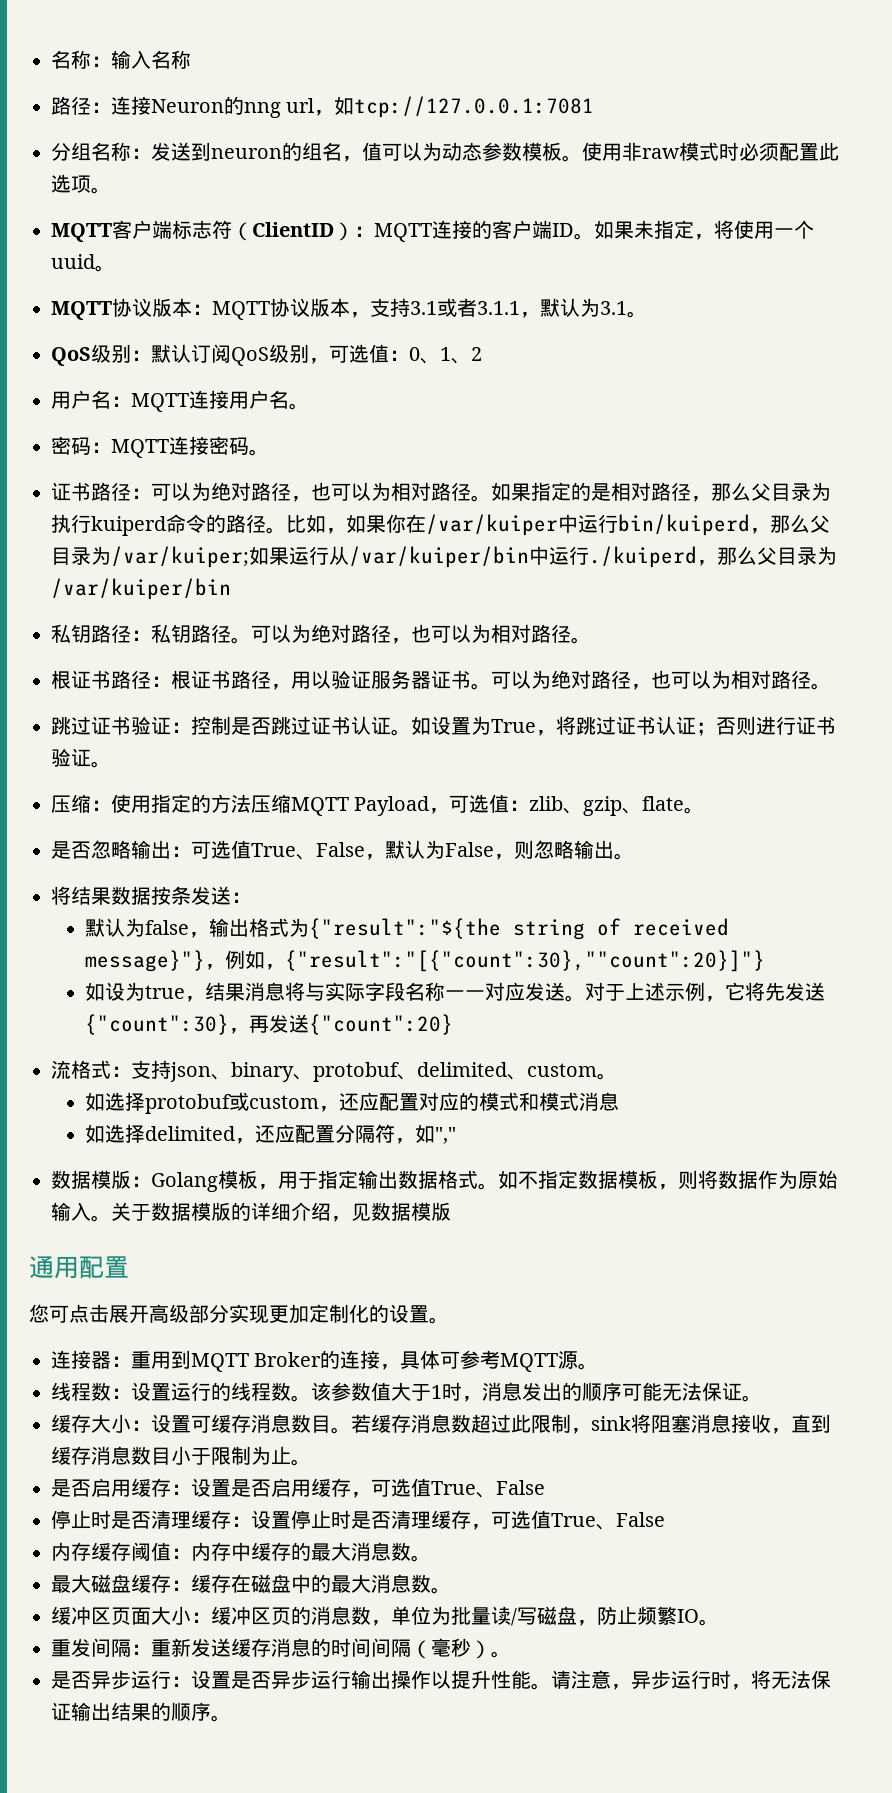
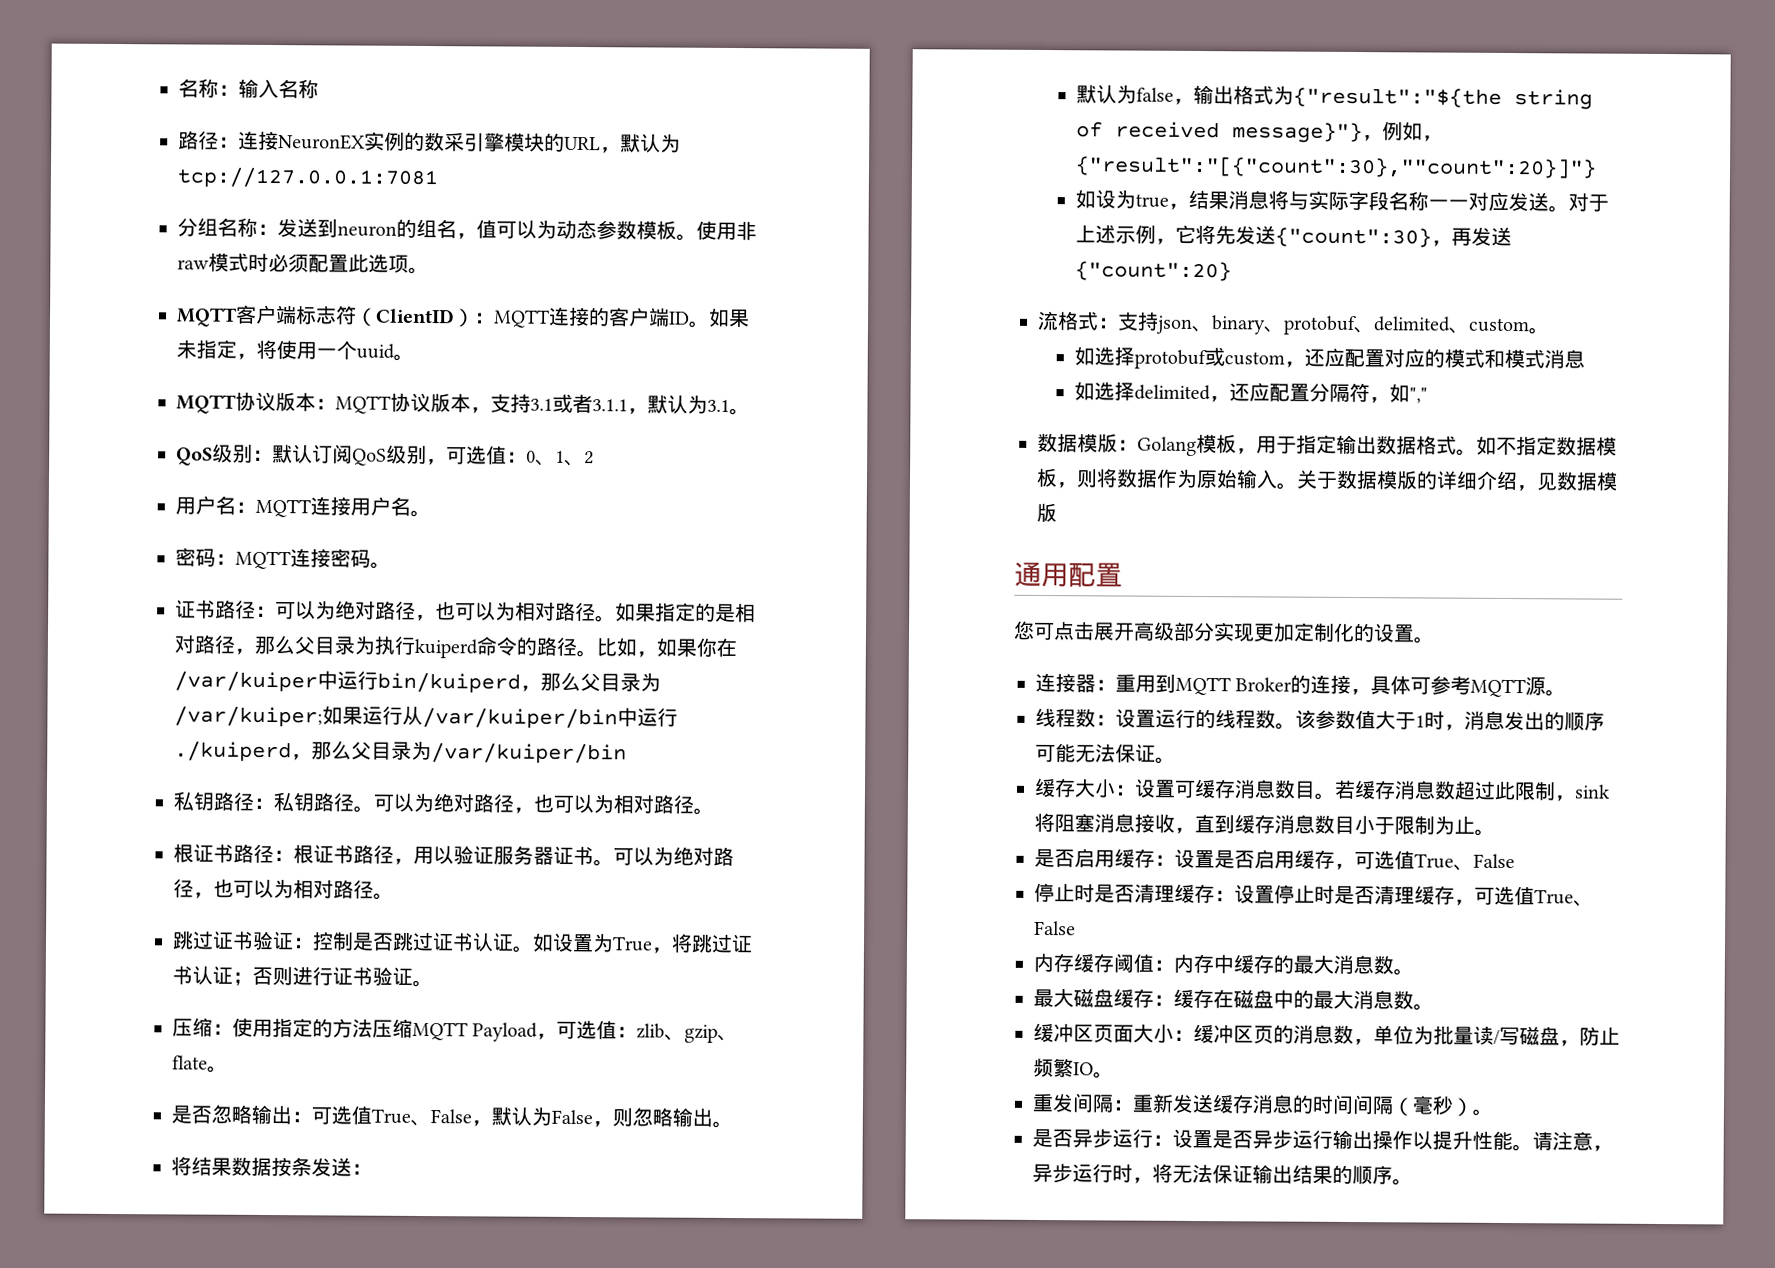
[151,96,355,118] Neuron的nng url，如 -> [278,131,681,154] NeuronEX实例的数采引擎模块的URL，默认为

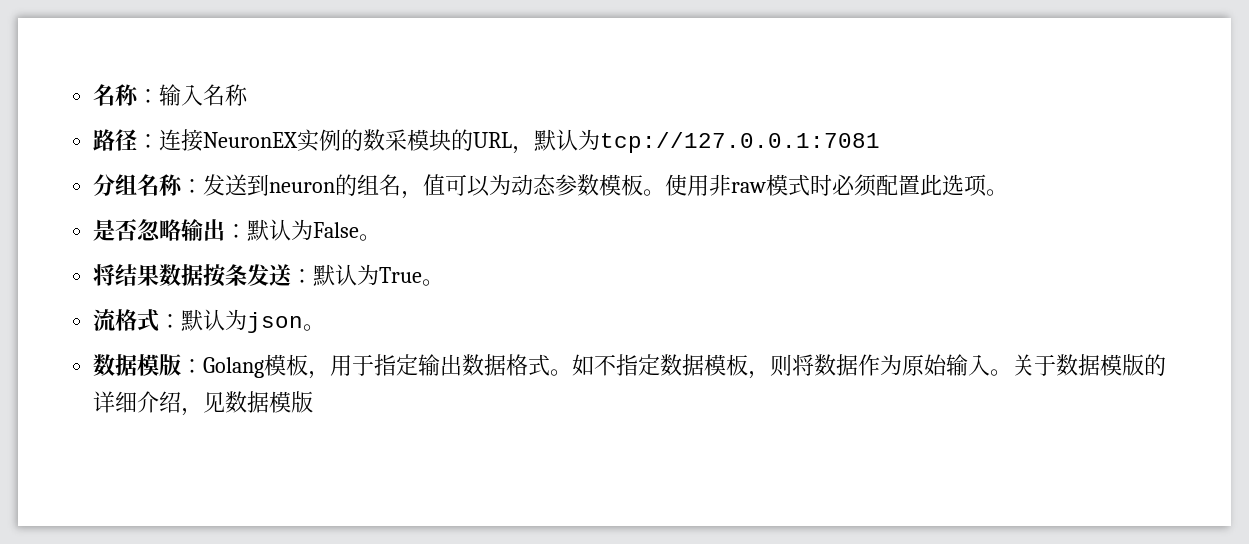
[464,132,505,152] 引擎 -> (408, 140) none
[176,304,750,328] [176,339,414,361] [176,391,750,416] [176,443,594,467] [175,495,431,518] [175,547,391,570] [175,599,756,623] [174,634,737,659] [174,670,661,694] [174,705,678,730] [174,740,627,765] [173,791,714,815] [173,843,734,867] [173,878,394,900] [172,930,753,954] [172,965,433,988] [172,1017,739,1043] [172,1055,228,1073] [171,1104,713,1128] MQTT客户端标志符（ClientID）：MQTT连接的客户端ID。如果未指定，将使用一个uuid。 // MQTT协议版本：MQTT协议版本，支持3.1或者3.1.1，默认为3.1。 // QoS级别：默认订阅QoS级别，可选值：0、1、2 // 用户名：MQTT连接用户名。 // 密码：MQTT连接密码。 // 证书路径：可以为绝对路径，也可以为相对路径。如果指定的是相对路径，那么父目录为执行kuiperd命令的路径。比如，如果你在/var/kuiper中运行bin/kuiperd，那么父目录为/var/kuiper;如果运行从/var/kuiper/bin中运行./kuiperd，那么父目录为/var/kuiper/bin // 私钥路径：私钥路径。可以为绝对路径，也可以为相对路径。 // 根证书路径：根证书路径，用以验证服务器证书。可以为绝对路径，也可以为相对路径。 // 跳过证书验证：控制是否跳过证书认证。如设置为True，将跳过证书认证；否则进行证书验证。 // 压缩：使用指定的方法压缩MQTT Payload，可选值：zlib、gzip、flate。 // 是否忽略输出：可选值True、False，默认为False，则忽略输出 -> [93,219,360,241] 是否忽略输出：默认为False
[1075,84,1593,110] [1075,121,1443,144] [1074,156,1597,179] [1074,189,1609,213] [1074,224,1512,248] [1074,261,1232,282] [1037,310,1549,336] [1073,346,1585,370] [1073,381,1428,404] // 默认为false，输出格式为{"result":"${the string of received message}"}，例如，{"result":"[{"count":30},""count":20}]"} // 如设为true，结果消息将与实际字段名称一一对应发送。对于上述示例，它将先发送{"count":30}，再发送{"count":20} // 流格式：支持json、binary、protobuf、delimited、custom。 // 如选择protobuf或custom，还应配置对应的模式和模式消息 // 如选择delimited，还应配置分隔符，如"," -> [313,264,445,286] [93,309,326,333] 默认为True。 // 流格式：默认为json。
[1014,561,1123,588] [1013,620,1434,644] [1035,672,1567,698] [1035,707,1605,731] [1035,743,1176,764] [1034,777,1611,802] [1034,812,1495,836] [1034,848,1515,871] [1034,882,1594,907] [1034,920,1076,936] [1033,952,1414,976] [1033,988,1434,1011] [1033,1022,1620,1047] [1033,1057,1114,1079] [1032,1093,1493,1117] [1032,1128,1613,1152] [1032,1163,1413,1186] // 通用配置 // 您可点击展开高级部分实现更加定制化的设置。 // 连接器：重用到MQTT Broker的连接，具体可参考MQTT源。 // 线程数：设置运行的线程数。该参数值大于1时，消息发出的顺序可能无法保证。 // 缓存大小：设置可缓存消息数目。若缓存消息数超过此限制，sink将阻塞消息接收，直到缓存消息数目小于限制为止。 // 是否启用缓存：设置是否启用缓存，可选值True、False // 停止时是否清理缓存：设置停止时是否清理缓存，可选值True、False // 内存缓存阈值：内存中缓存的最大消息数。 // 最大磁盘缓存：缓存在磁盘中的最大消息数。 // 缓冲区页面大小：缓冲区页的消息数，单位为批量读/写磁盘，防止频繁IO。 // 重发间隔：重新发送缓存消息的时间间隔（毫秒）。 // 是否异步运行：设置是否异步运行输出操作以提升性能。请注意，异步运行时，将无法保证输出结果的顺序。 -> (314, 402) none

